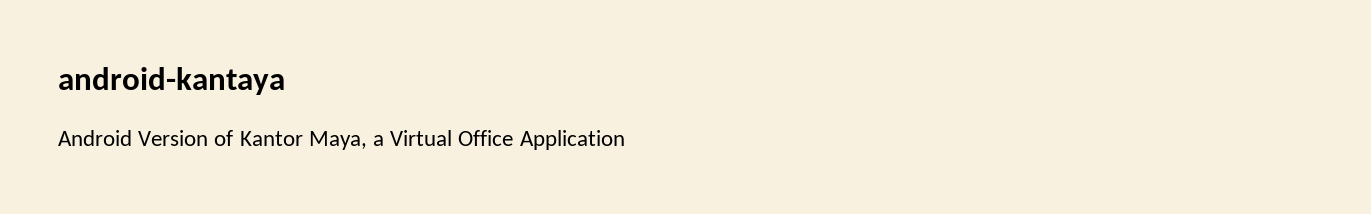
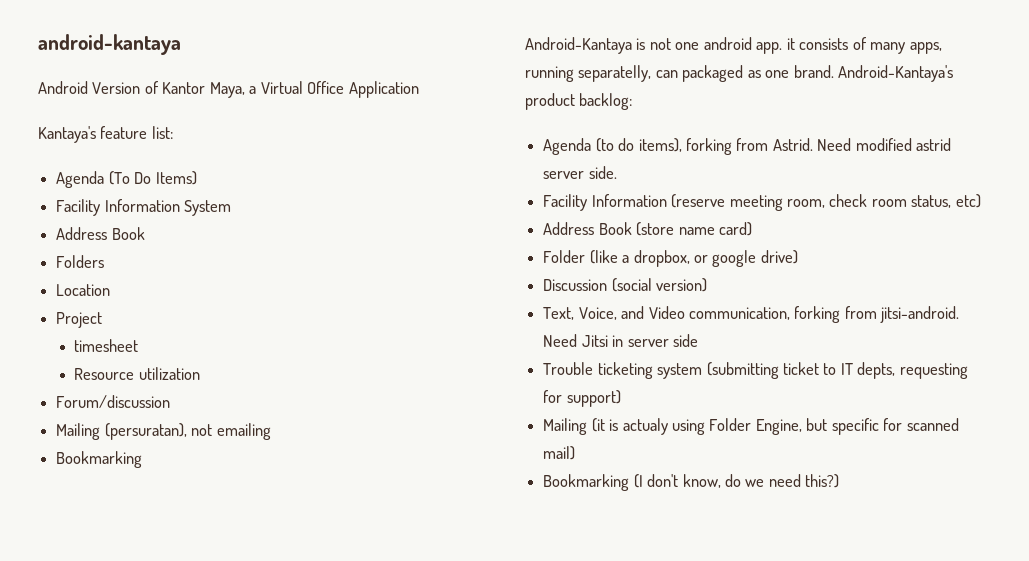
(625, 140) none -> [38,126,173,143] [56,171,197,188] [56,199,232,216] [56,227,145,240] [56,255,105,268] [56,284,111,296] [56,312,103,328] [74,339,139,352] [74,367,200,380] [56,395,171,408] [56,423,271,440] [56,451,143,468] [525,37,942,54] [525,65,954,82] [525,93,633,110] [543,138,952,155] [543,166,617,179] [543,194,981,211] [543,222,752,236] [543,250,798,267] [543,278,708,292] [543,306,960,323] [543,334,698,347] [543,362,968,379] [543,390,621,407] [543,418,959,435] [543,446,576,460] [543,474,840,491] // Kantaya's feature list: // Agenda (To Do Items) // Facility Information System // Address Book // Folders // Location // Project // timesheet // Resource utilization // Forum/discussion // Mailing (persuratan), not emailing // Bookmarking // Android-Kantaya is not one android app. it consists of many apps, running separatelly, can packaged as one brand. Android-Kantaya's product backlog: // Agenda (to do items), forking from Astrid. Need modified astrid server side. // Facility Information (reserve meeting room, check room status, etc) // Address Book (store name card) // Folder (like a dropbox, or google drive) // Discussion (social version) // Text, Voice, and Video communication, forking from jitsi-android. Need Jitsi in server side // Trouble ticketing system (submitting ticket to IT depts, requesting for support) // Mailing (it is actualy using Folder Engine, but specific for scanned mail) // Bookmarking (I don't know, do we need this?)

